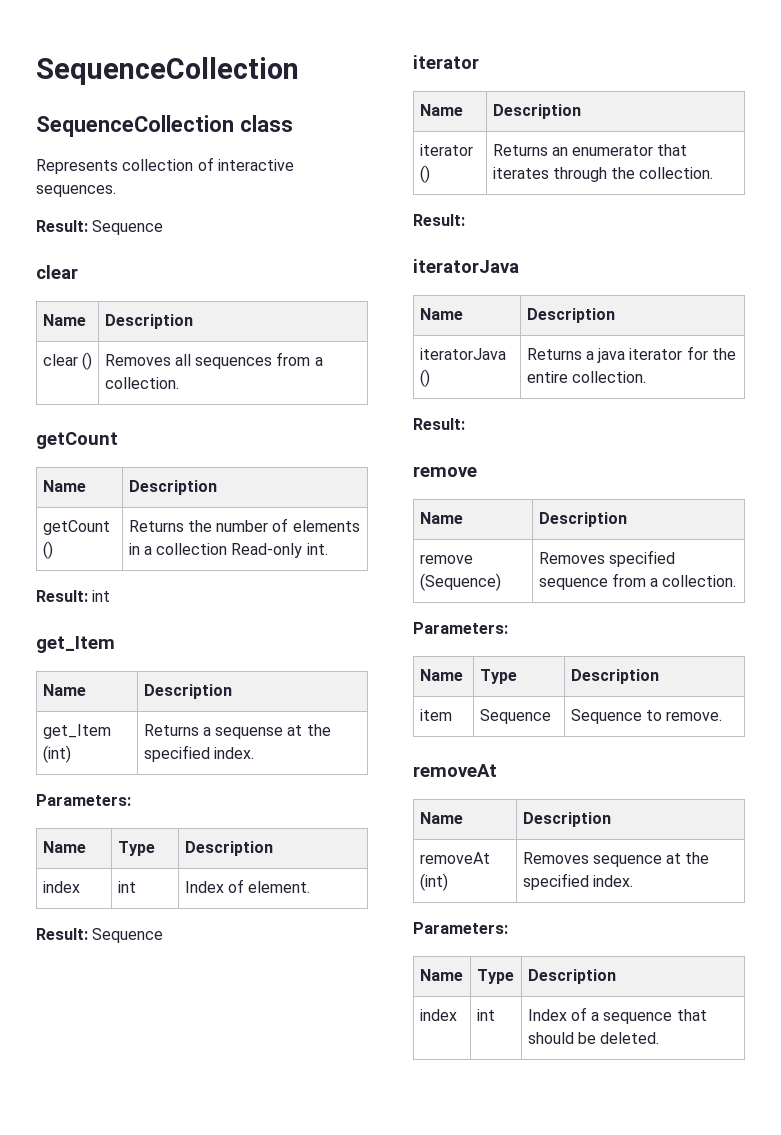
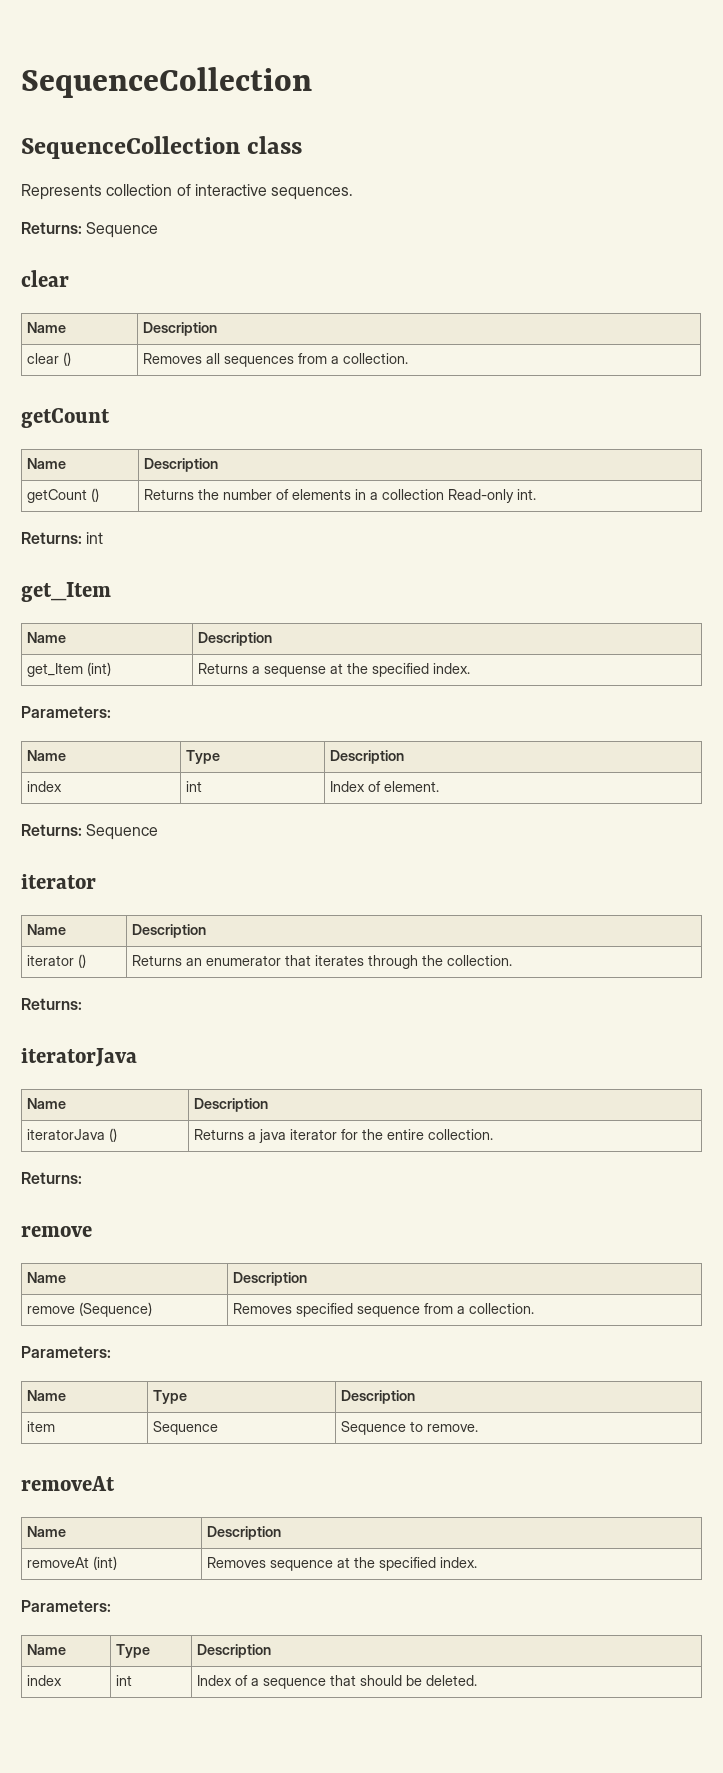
[36,220,88,232] Result: -> [21,222,82,234] Returns:
[36,590,88,602] Result: -> [21,532,82,544] Returns:
[36,928,88,940] Result: -> [21,824,82,836] Returns:
[413,214,465,226] Result: -> [21,998,82,1010] Returns:
[413,418,465,430] Result: -> [21,1172,82,1184] Returns:

